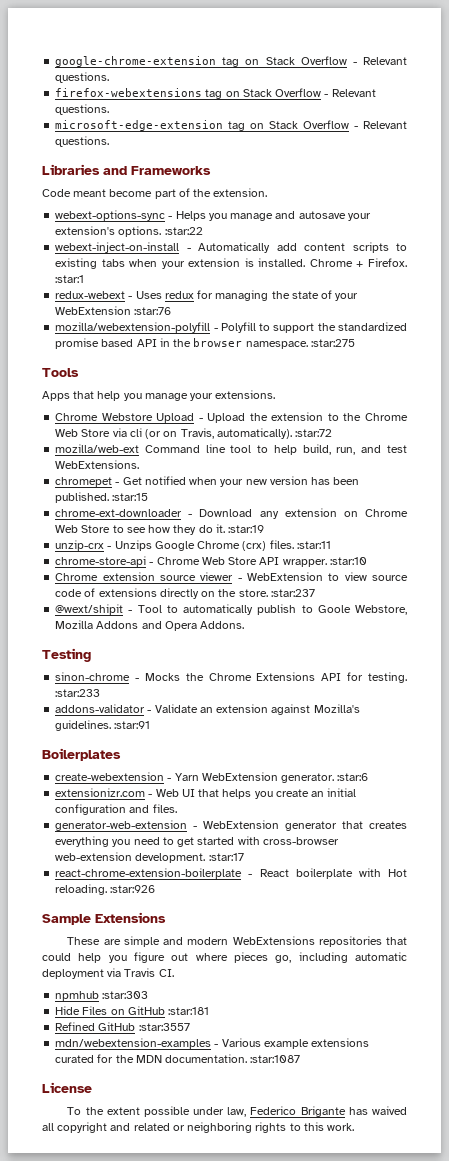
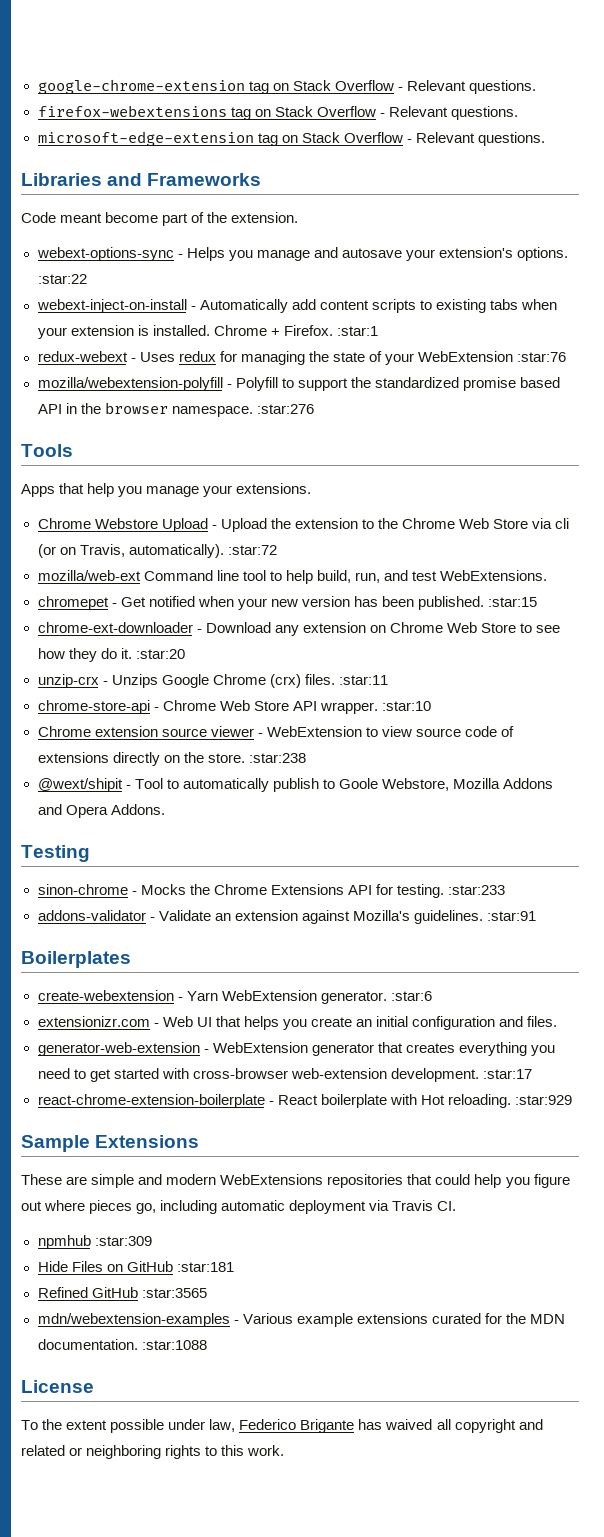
[310,339,355,347] :star:275 -> [256,404,314,414] :star:276
[228,525,265,533] :star:19 -> [135,649,185,659] :star:20
[270,589,315,597] :star:237 -> [248,753,306,763] :star:238
[110,885,156,893] :star:926 -> [514,1095,572,1105] :star:929
[102,991,149,999] :star:303 -> [94,1236,152,1246] :star:309
[138,1023,190,1031] :star:3557 -> [141,1288,207,1298] :star:3565
[250,1055,301,1063] :star:1087 -> [141,1340,207,1350] :star:1088

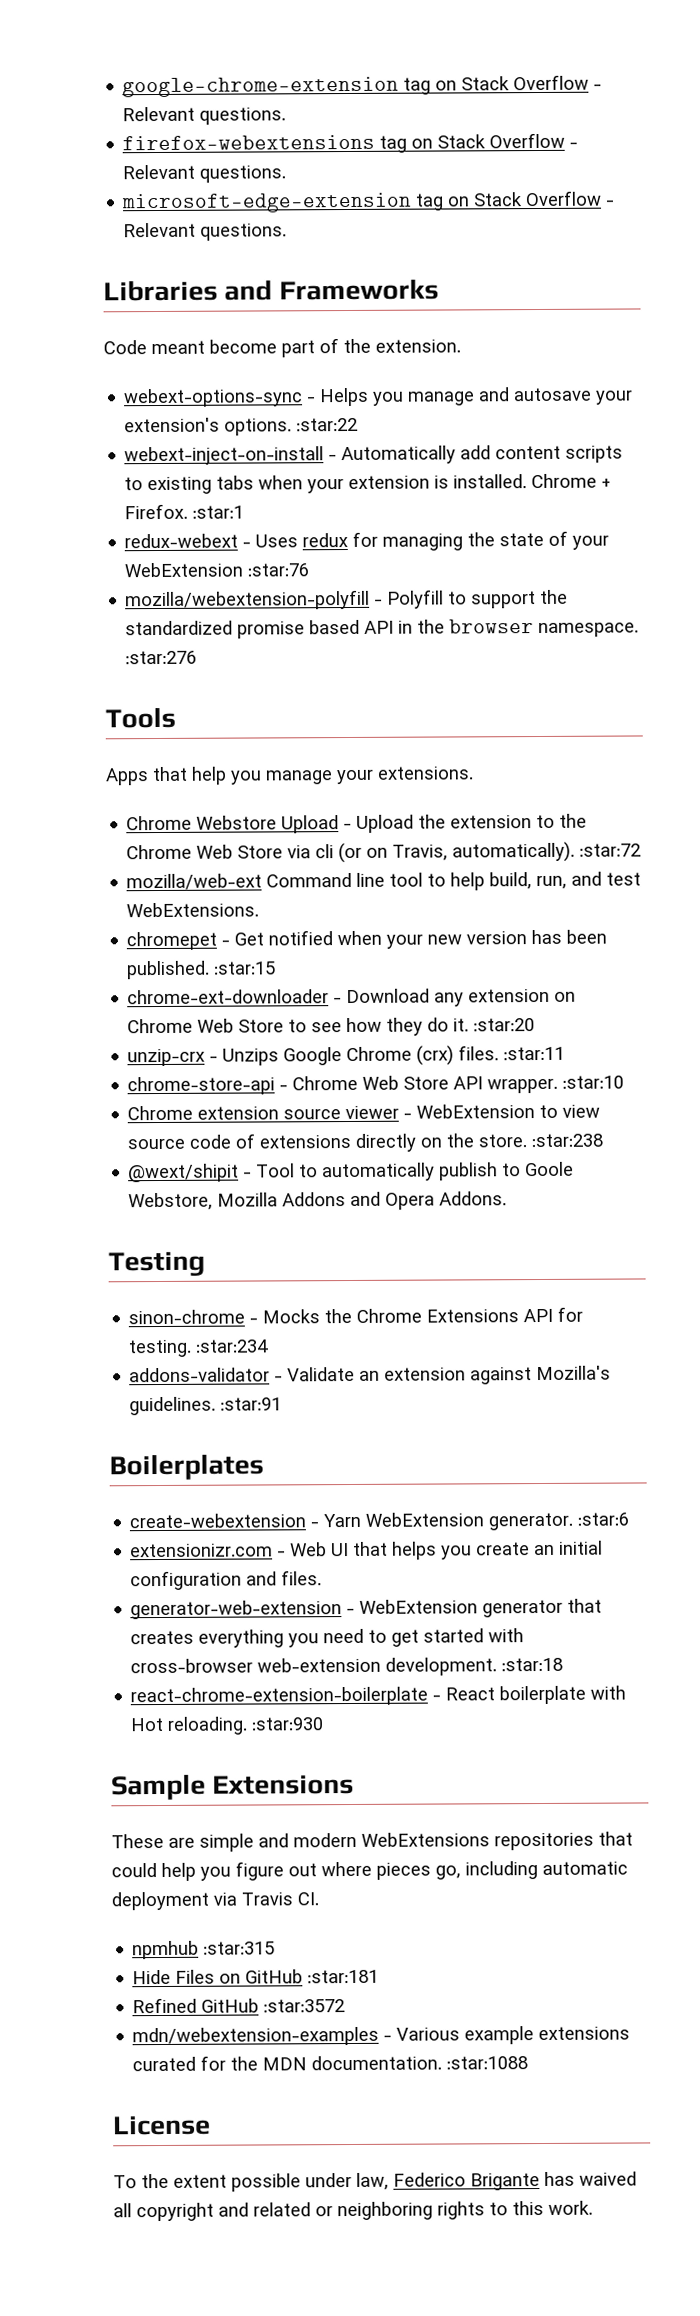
[447,885,505,895] :star:233 -> [195,1339,270,1353] :star:234
[482,1069,532,1079] :star:17 -> [501,1657,564,1672] :star:18
[514,1095,572,1105] :star:929 -> [251,1717,324,1731] :star:930
[94,1236,152,1246] :star:309 -> [203,1941,276,1955] :star:315
[141,1288,207,1298] :star:3565 -> [263,1999,346,2013] :star:3572

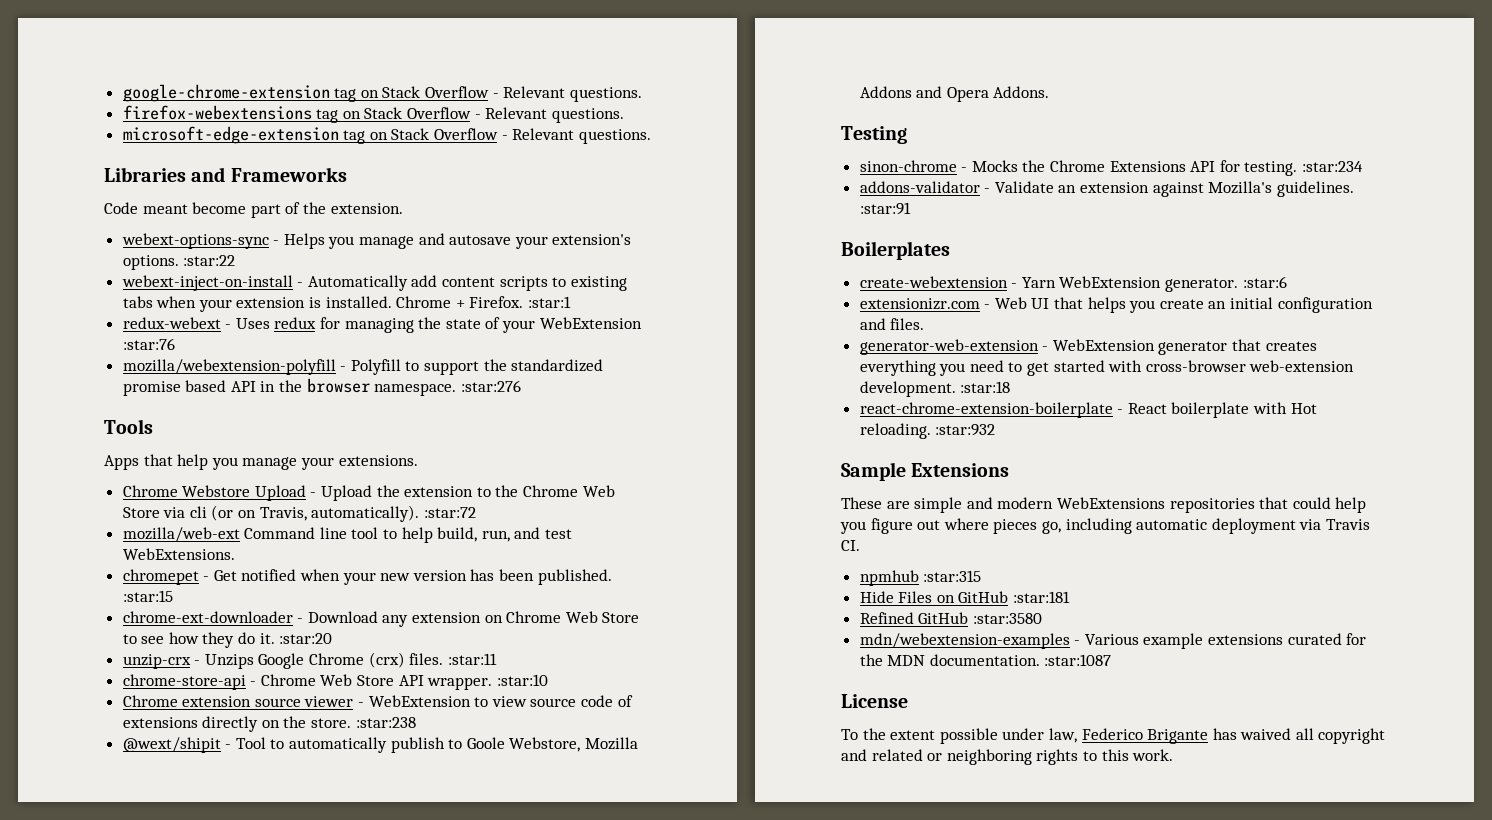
[251,1717,324,1731] :star:930 -> [935,424,996,436] :star:932
[263,1999,346,2013] :star:3572 -> [972,613,1042,624] :star:3580
[446,2056,529,2070] :star:1088 -> [1044,654,1112,666] :star:1087

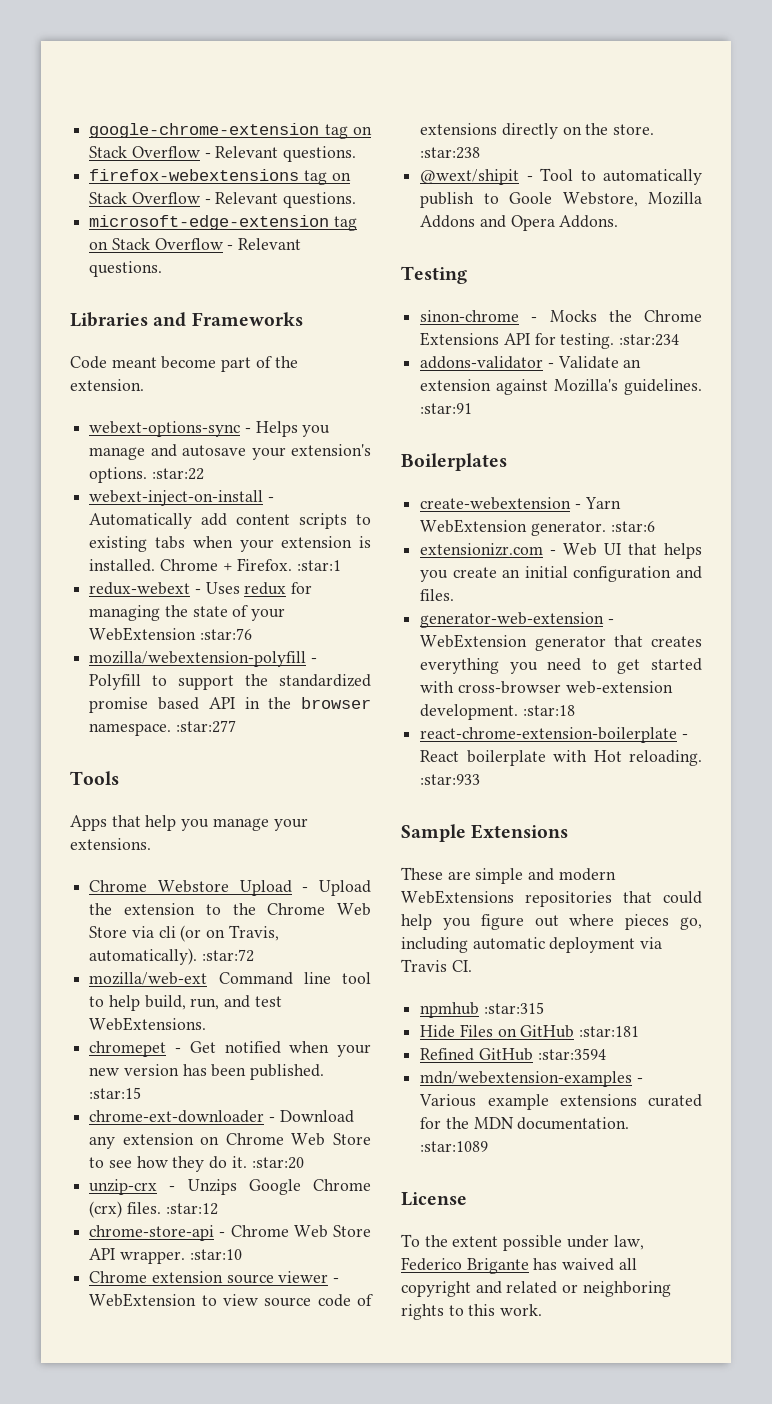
[460,380,521,392] :star:276 -> [175,720,236,733] :star:277
[447,653,497,665] :star:11 -> [165,1203,218,1215] :star:12
[935,424,996,436] :star:932 -> [420,774,481,785] :star:933
[972,613,1042,624] :star:3580 -> [537,1048,606,1060] :star:3594
[1044,654,1112,666] :star:1087 -> [420,1141,489,1152] :star:1089

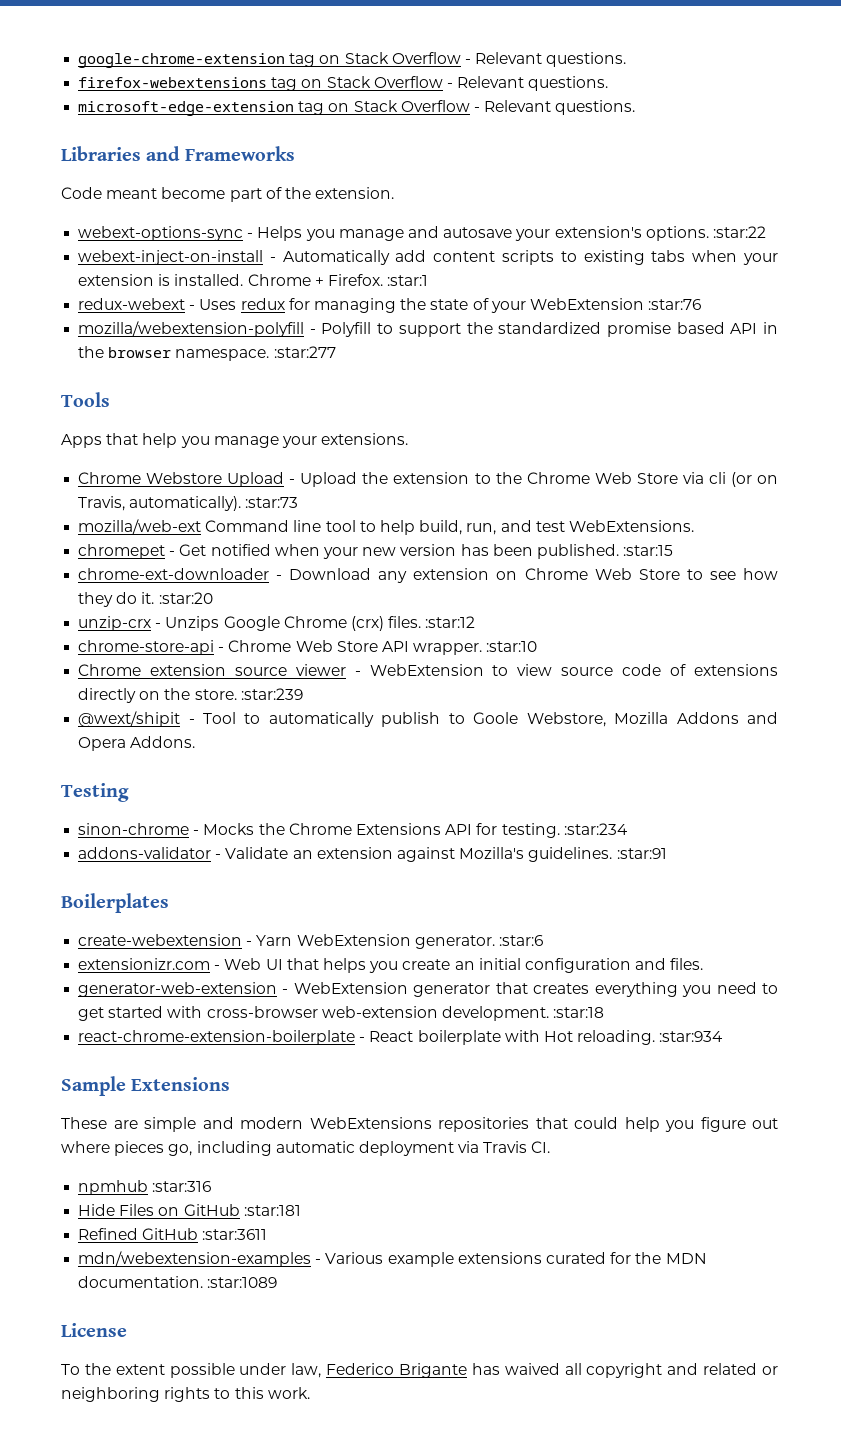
[201,949,254,962] :star:72 -> [245,497,299,508] :star:73
[420,147,481,159] :star:238 -> [240,688,303,700] :star:239
[420,774,481,785] :star:933 -> [659,1031,724,1042] :star:934
[483,1002,544,1014] :star:315 -> [152,1181,212,1192] :star:316
[537,1048,606,1060] :star:3594 -> [202,1229,268,1240] :star:3611

